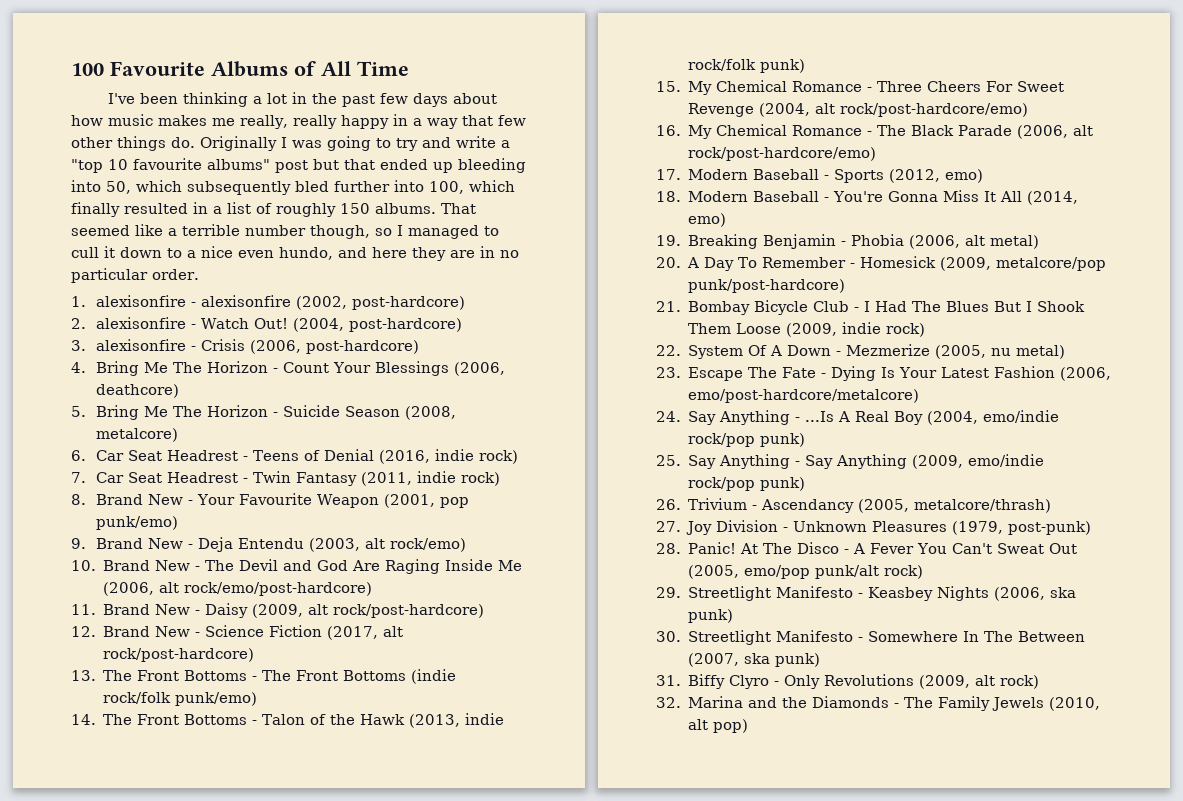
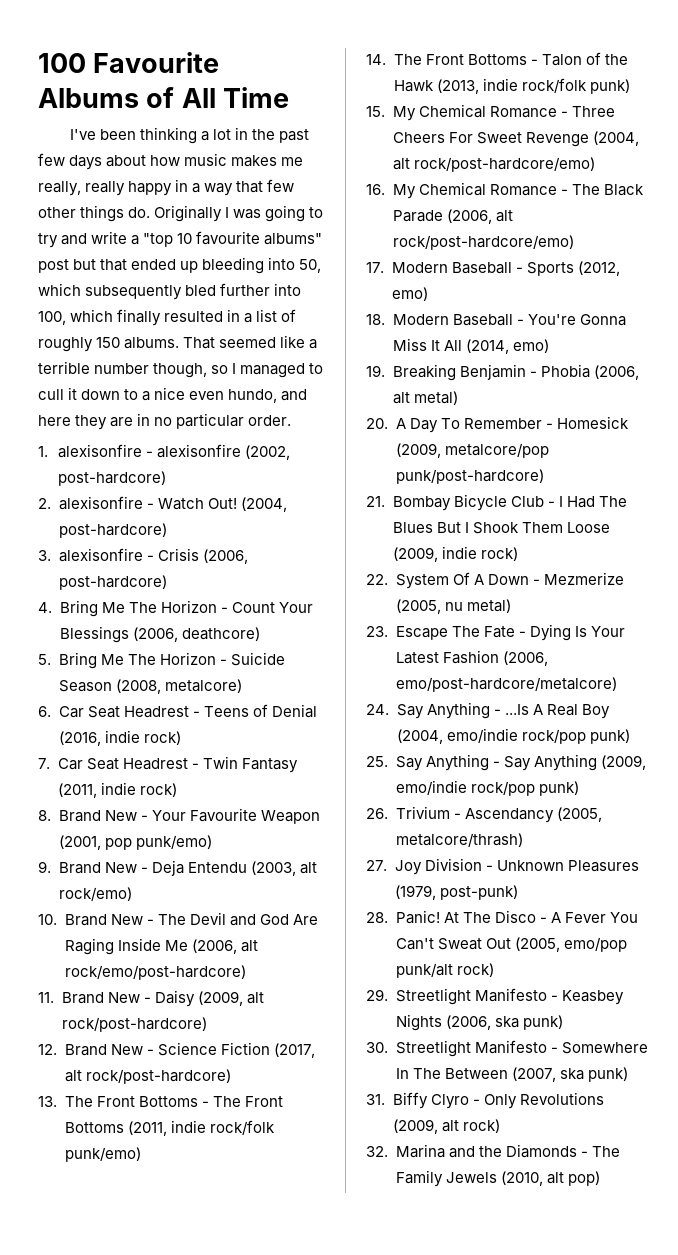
[411,669,457,684] (indie -> [127,1120,206,1136] (2011, indie

